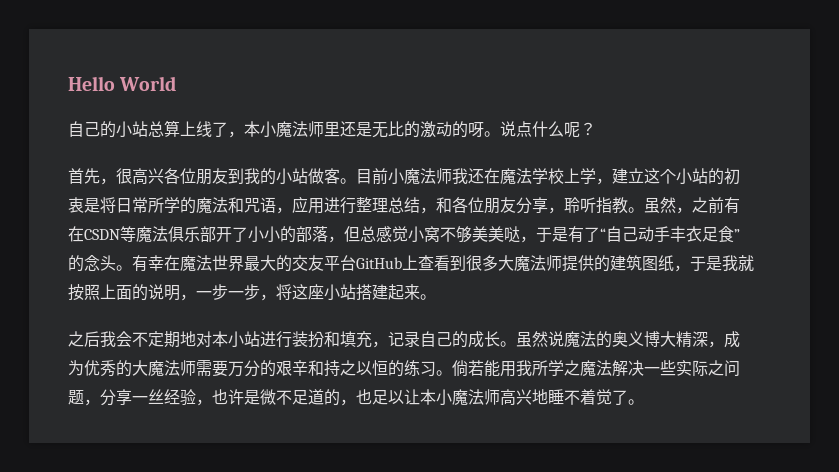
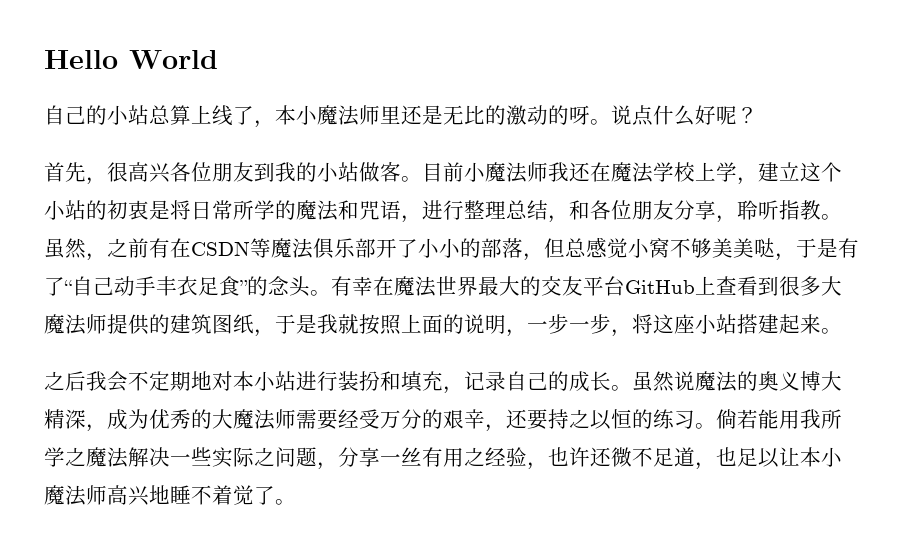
(564, 129) none -> [695,105,716,125] 好
[292,196,324,214] 应用 -> (422, 219) none
(228, 368) none -> [338,409,380,429] 经受
[308,360,324,376] 和 -> [485,409,548,432] ，还要
(164, 396) none -> [422,447,485,467] 有用之
[244,390,260,405] 是 -> [590,447,611,467] 还
[324,389,340,406] 的 -> (695, 457) none

